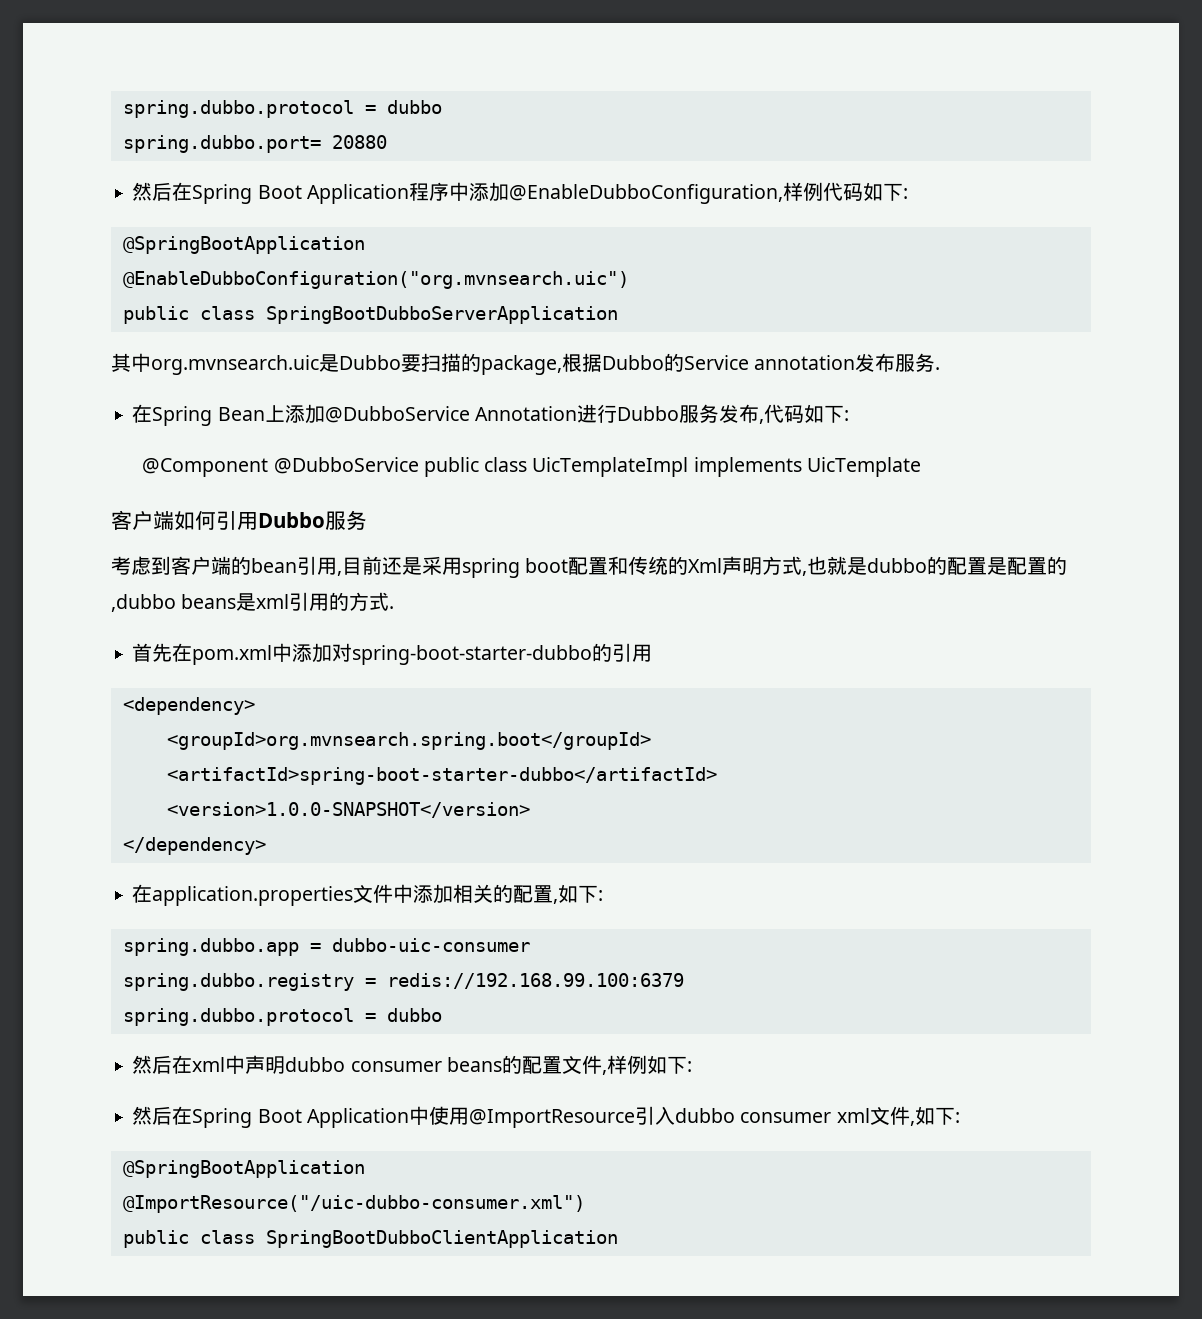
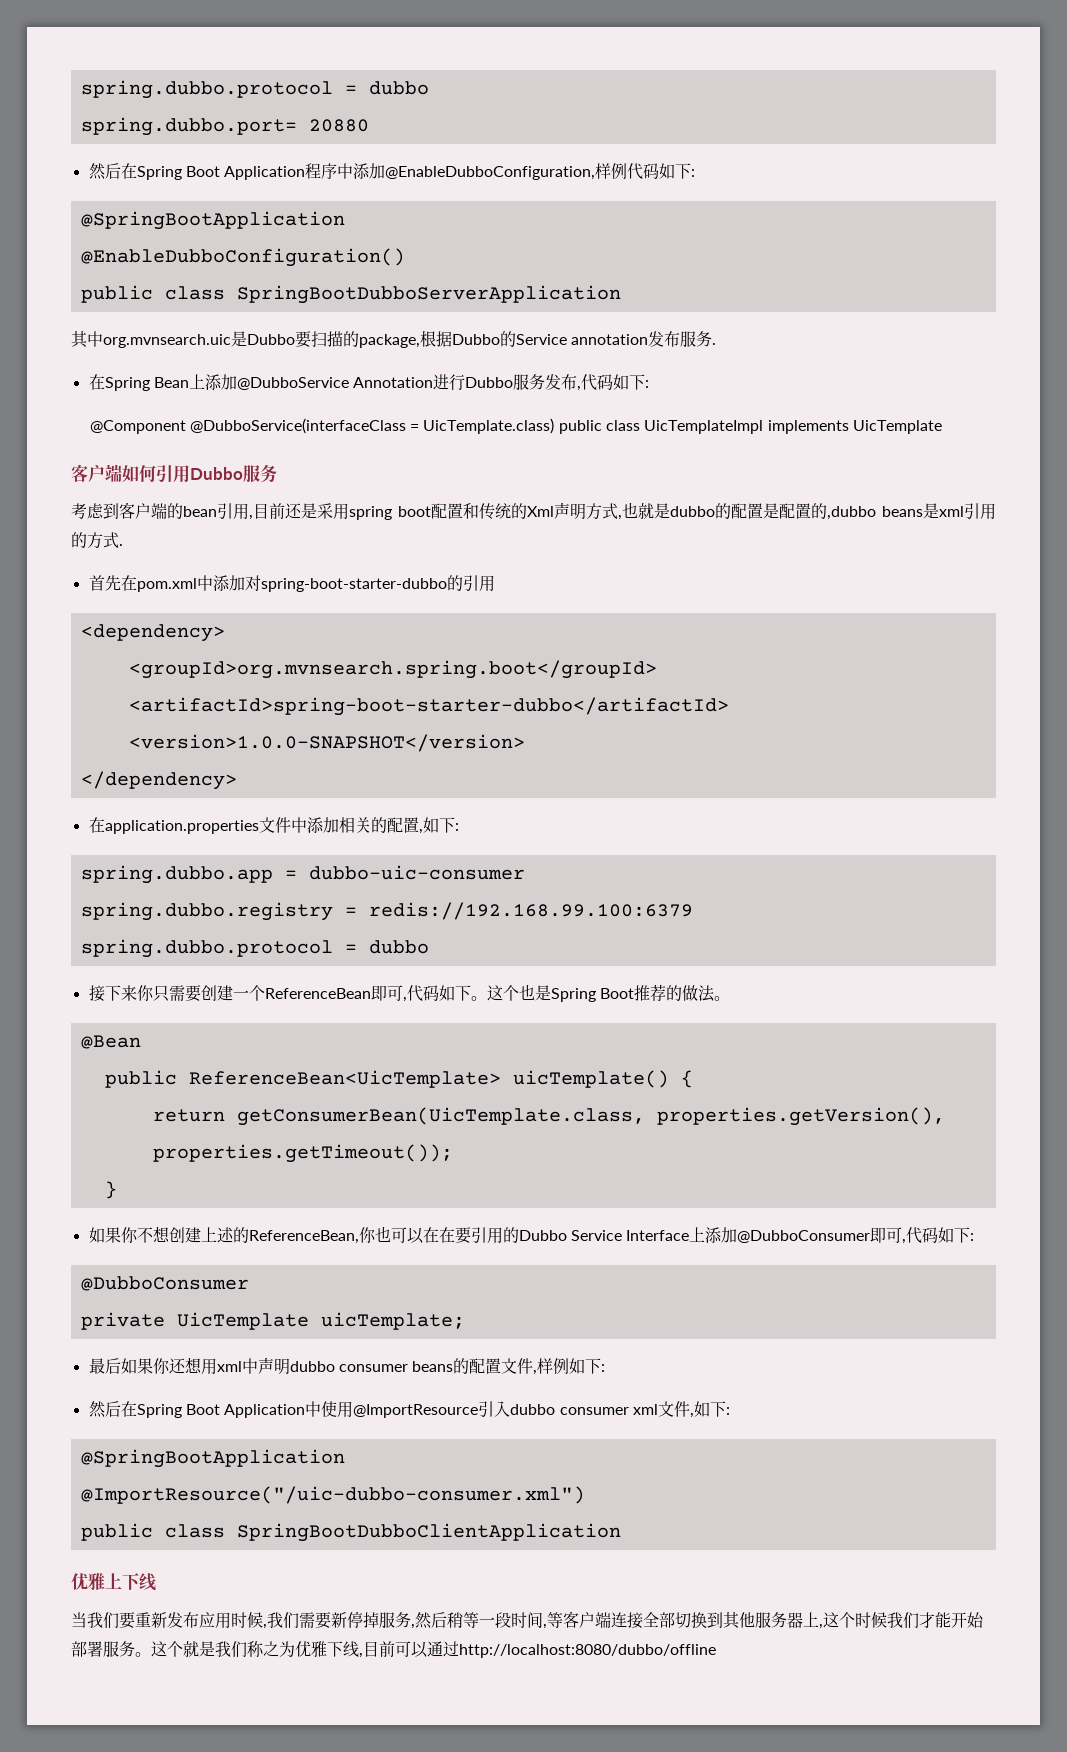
[122,271,629,289] @EnableDubboConfiguration("org.mvnsearch.uic") -> [80,248,405,267] @EnableDubboConfiguration()
[273,457,419,474] @DubboService -> [189,418,555,434] @DubboService(interfaceClass = UicTemplate.class)
[132,1055,193,1074] 然后在 -> [88,984,730,1002] [80,1035,141,1049] [104,1070,693,1088] [152,1107,945,1126] [152,1144,453,1163] [104,1181,117,1199] [88,1226,975,1244] [80,1276,249,1291] [80,1312,465,1330] [88,1357,217,1375] 接下来你只需要创建一个ReferenceBean即可,代码如下。这个也是Spring Boot推荐的做法。 // @Bean // public ReferenceBean<UicTemplate> uicTemplate() { // return getConsumerBean(UicTemplate.class, properties.getVersion(), properties.getTimeout()); // } // 如果你不想创建上述的ReferenceBean,你也可以在在要引用的Dubbo Service Interface上添加@DubboConsumer即可,代码如下: // @DubboConsumer // private UicTemplate uicTemplate; // 最后如果你还想用
(618, 1239) none -> [71,1573,156,1591] [71,1611,984,1629] [71,1641,716,1658] // 优雅上下线 // 当我们要重新发布应用时候,我们需要新停掉服务,然后稍等一段时间,等客户端连接全部切换到其他服务器上,这个时候我们才能开始部署服务。这个就是我们称之为优雅下线,目前可以通过http://localhost:8080/dubbo/offline

